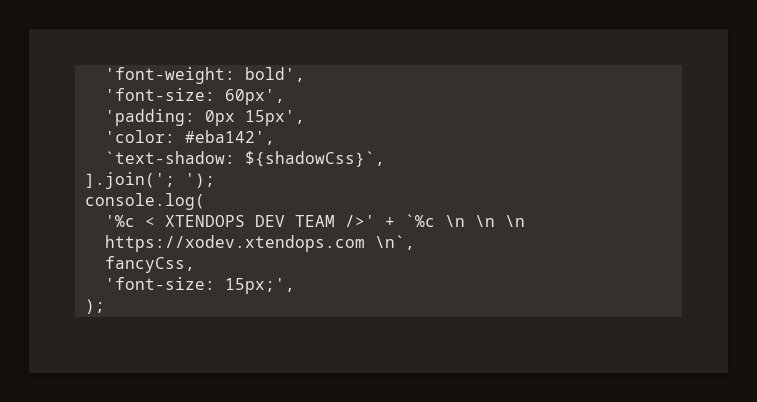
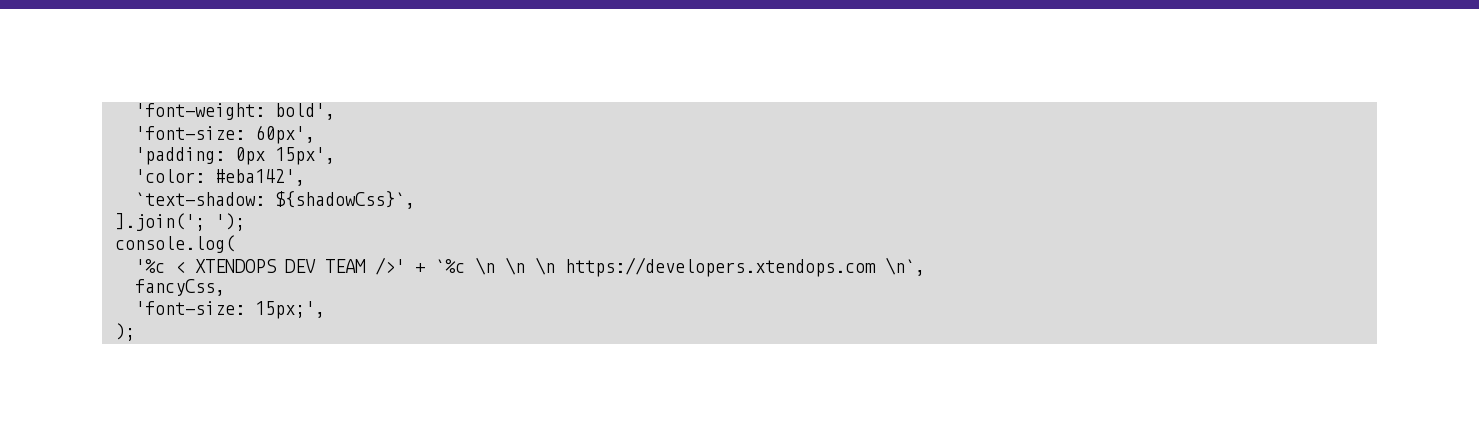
[105,235,366,252] https://xodev.xtendops.com -> [564,257,876,277] https://developers.xtendops.com

